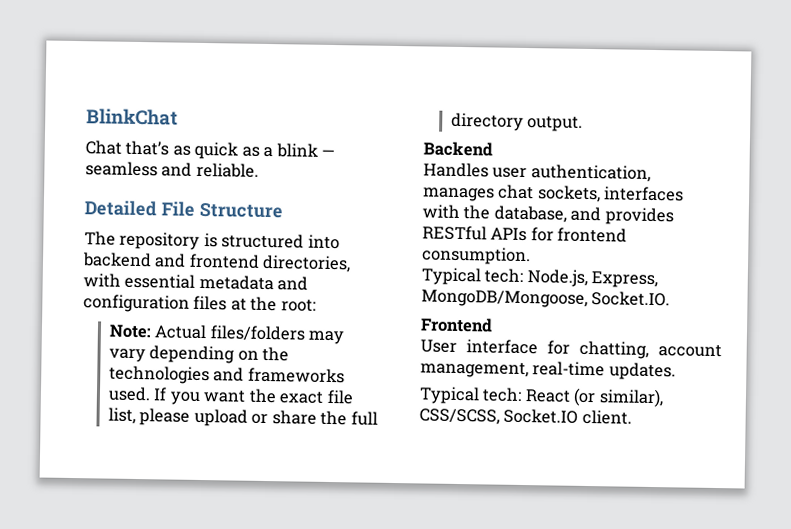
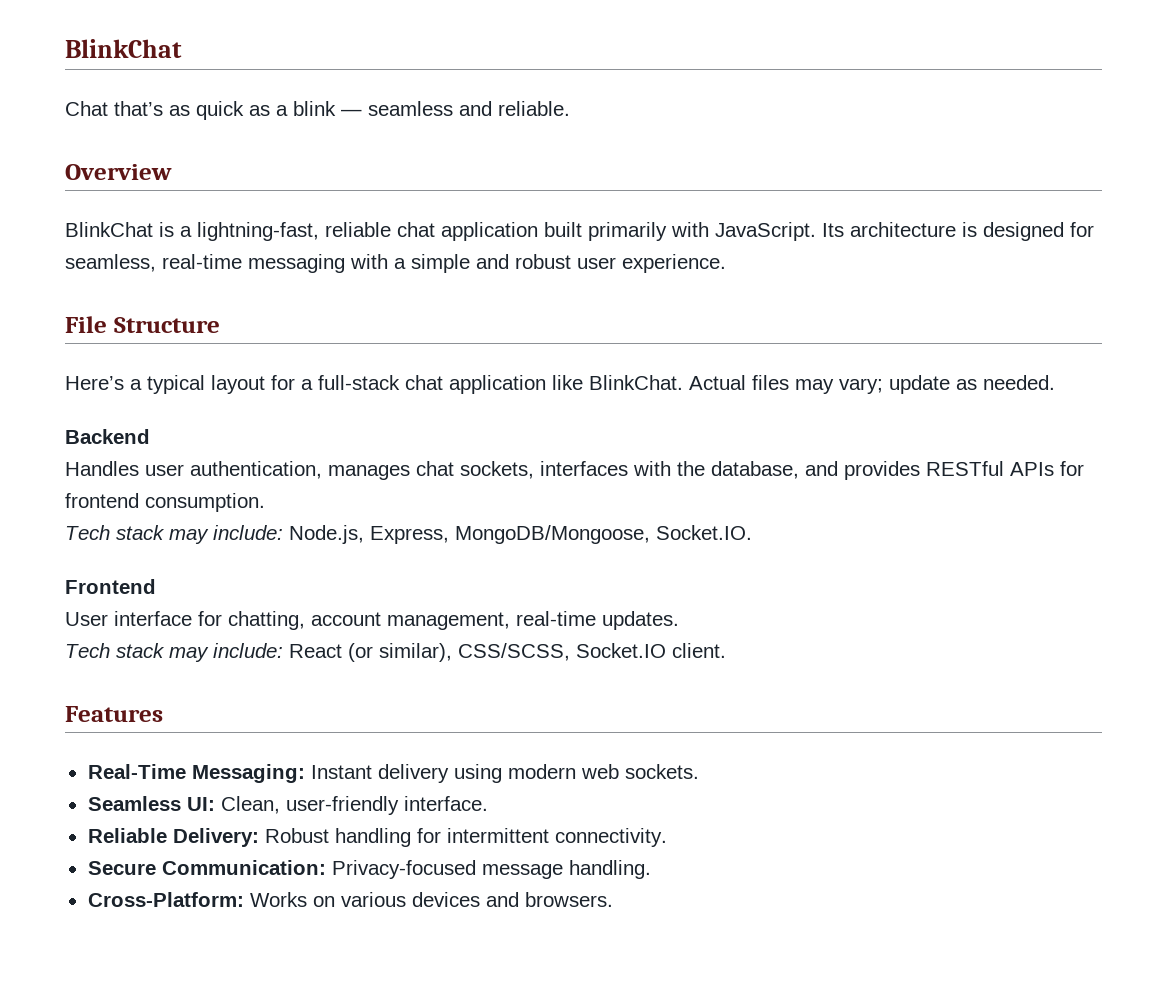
[84,200,283,219] [84,231,340,250] [82,252,352,273] [83,273,309,291] [83,294,316,313] [108,324,345,345] [108,345,290,364] [108,365,345,385] [107,386,354,405] [107,407,378,427] [450,112,584,132] Detailed File Structure // The repository is structured into backend and frontend directories, with essential metadata and configuration files at the root: // Note: Actual files/folders may vary depending on the technologies and frameworks used. If you want the exact file list, please upload or share the full directory output. -> [65,164,172,180] [65,222,1094,241] [65,254,726,273] [65,316,220,333] [65,375,1055,394] Overview // BlinkChat is a lightning-fast, reliable chat application built primarily with JavaScript. Its architecture is designed for seamless, real-time messaging with a simple and robust user experience. // File Structure // Here’s a typical layout for a full-stack chat application like BlinkChat. Actual files may vary; update as needed.
[421,267,524,286] Typical tech: -> [65,525,283,544] Tech stack may include:
[419,386,523,405] Typical tech: -> [65,643,283,662] Tech stack may include:
(632, 417) none -> [65,706,163,722] [87,764,699,783] [87,796,488,815] [87,828,667,847] [87,860,651,879] [87,892,613,907] // Features // Real-Time Messaging: Instant delivery using modern web sockets. // Seamless UI: Clean, user-friendly interface. // Reliable Delivery: Robust handling for intermittent connectivity. // Secure Communication: Privacy-focused message handling. // Cross-Platform: Works on various devices and browsers.

